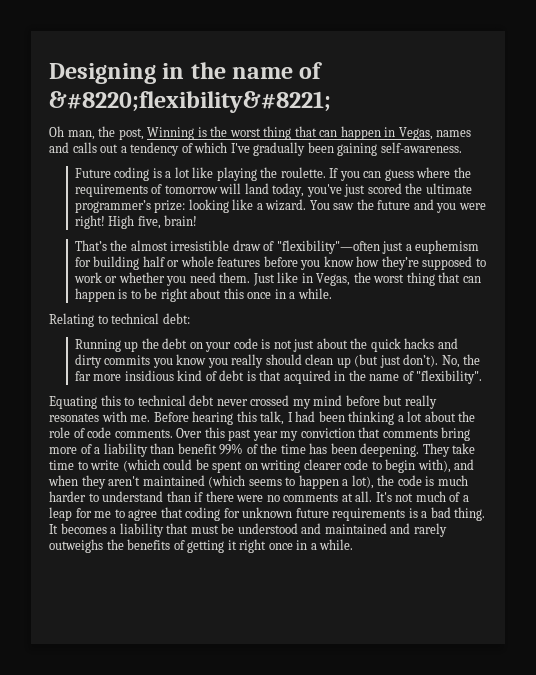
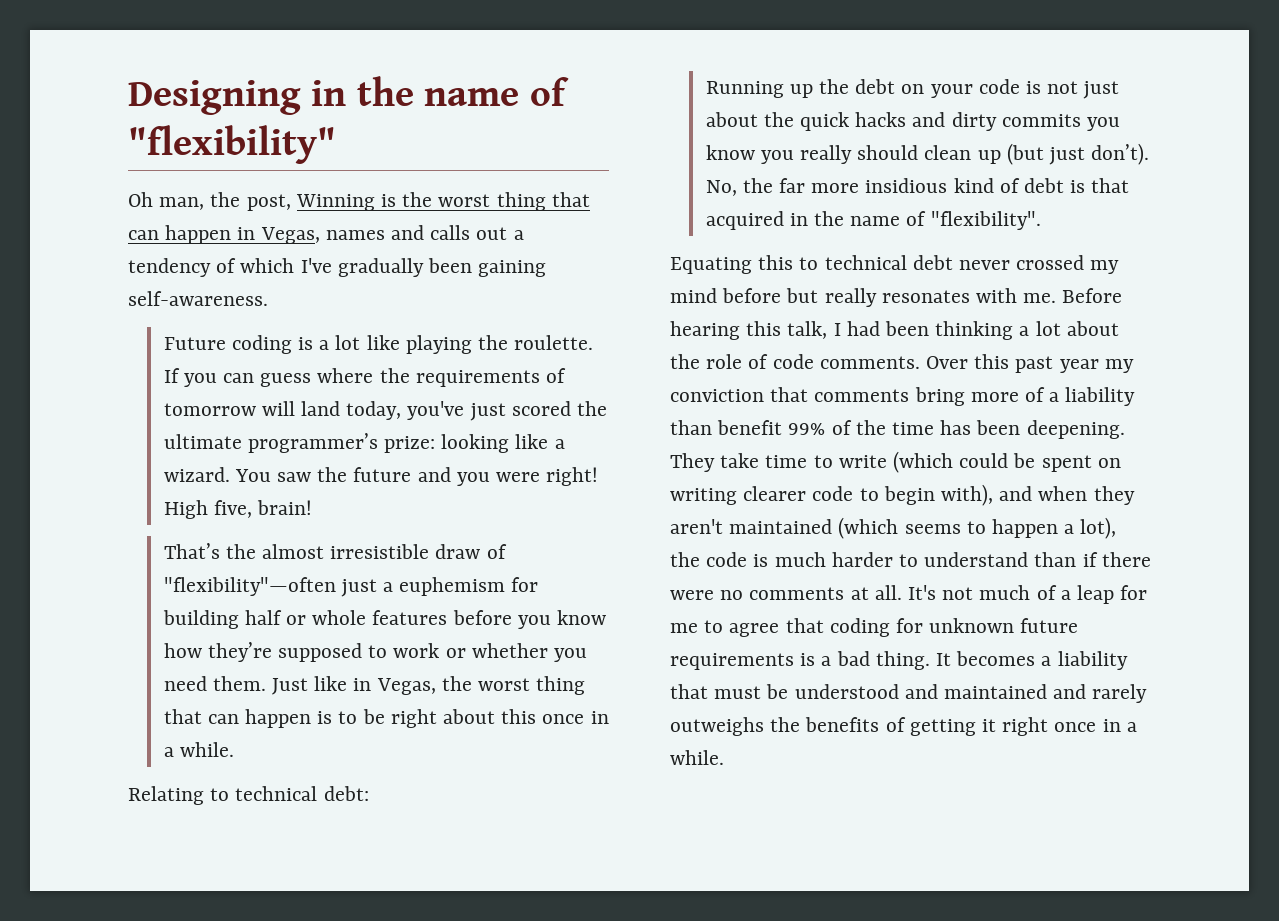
[49,91,331,113] &#8220;flexibility&#8221; -> [128,125,336,164] "flexibility"

